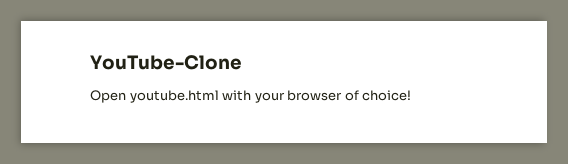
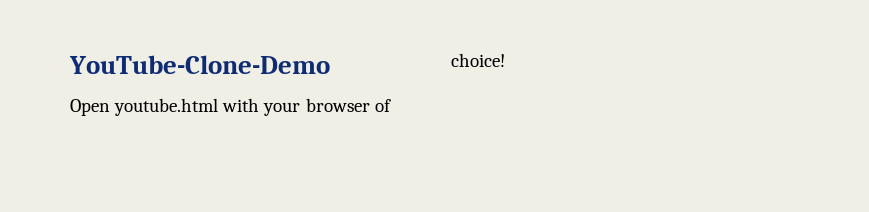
[90,55,242,70] YouTube-Clone -> [69,55,330,74] YouTube-Clone-Demo

